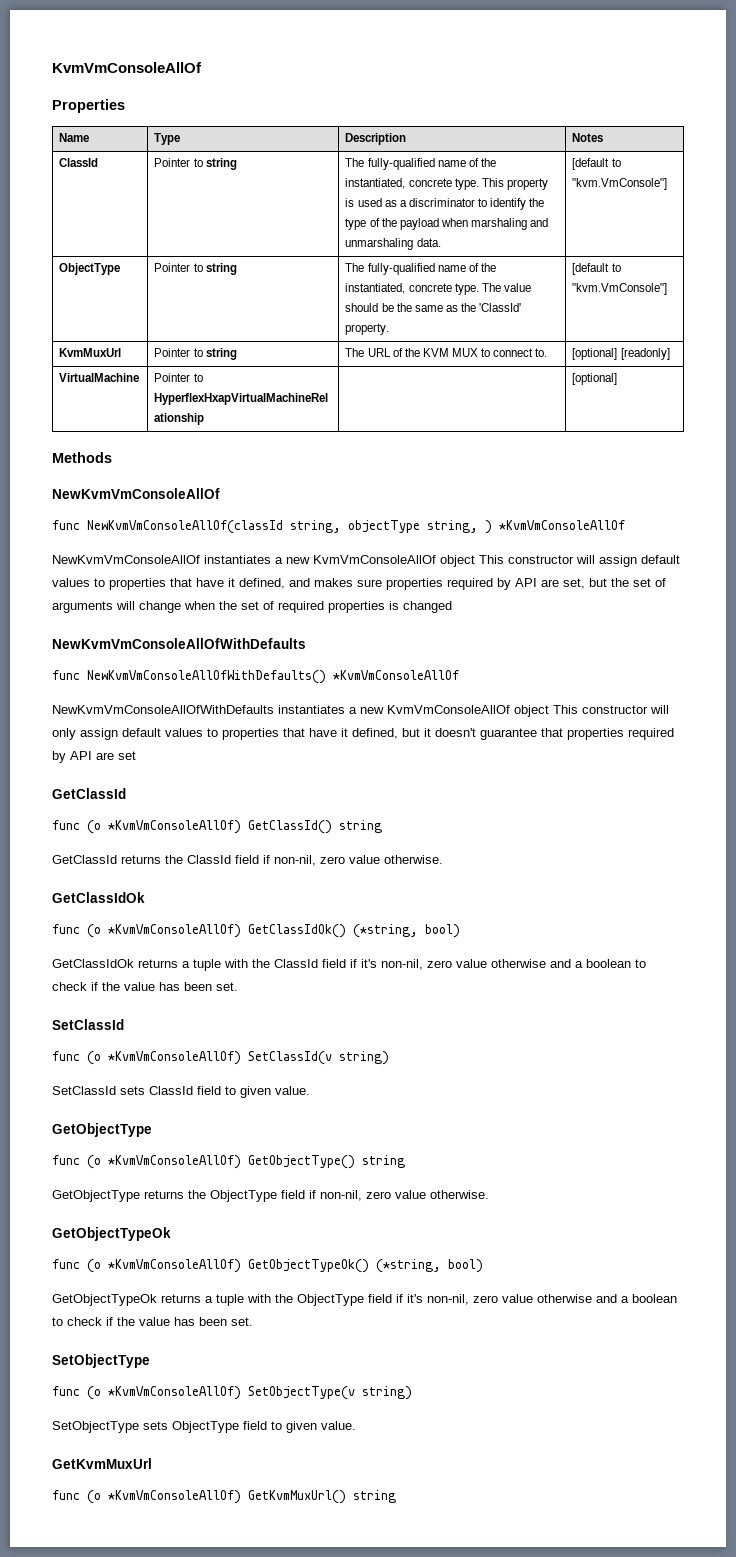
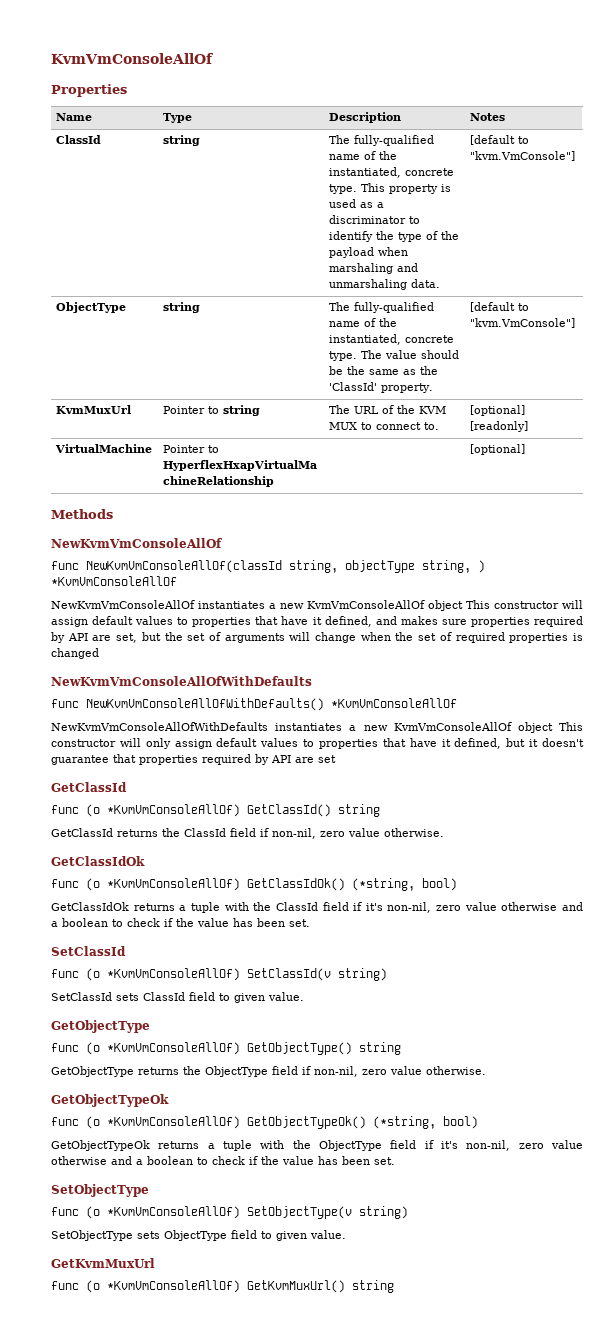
[154,158,203,167] Pointer to -> (102, 139) none
[154,263,203,272] Pointer to -> (127, 307) none

